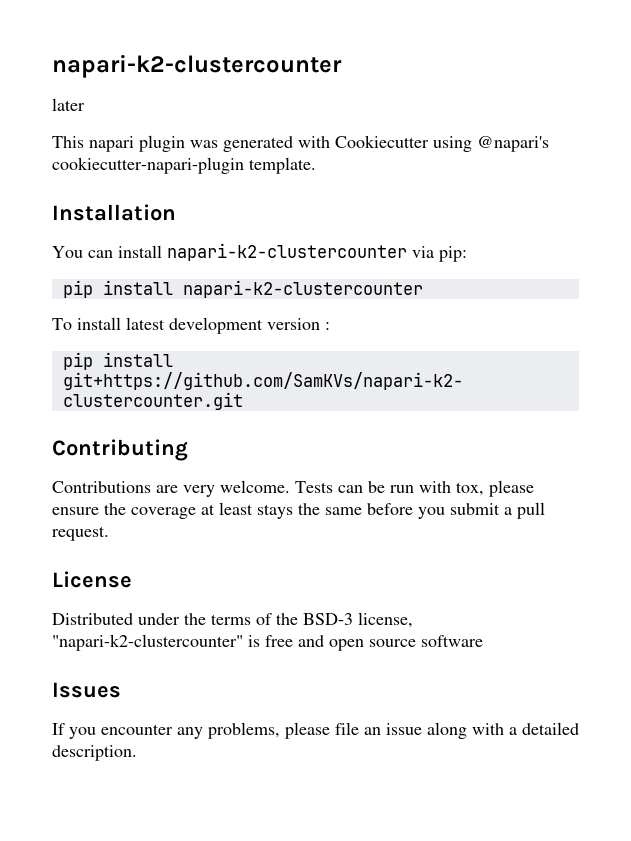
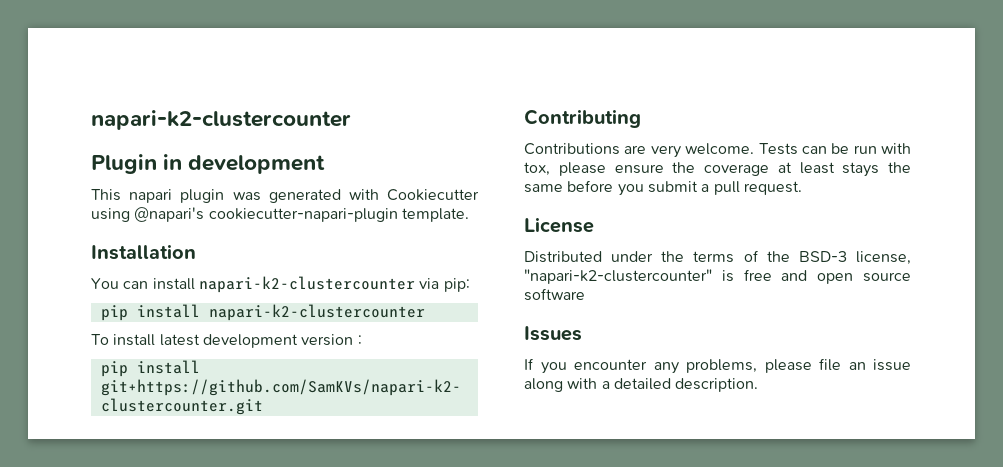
[52,54,342,78] [52,98,85,111] napari-k2-clustercounter // later -> [91,110,351,130] [91,154,326,174] napari-k2-clustercounter // Plugin in development

